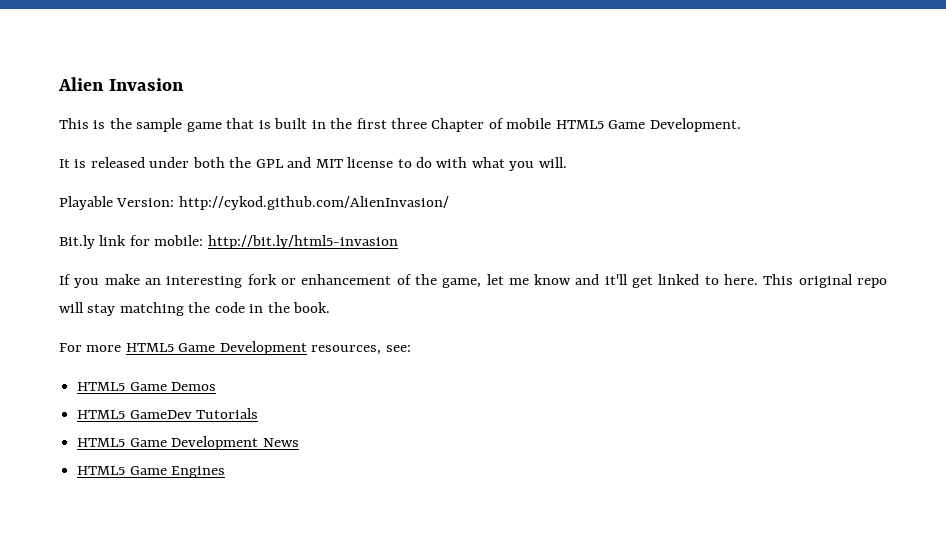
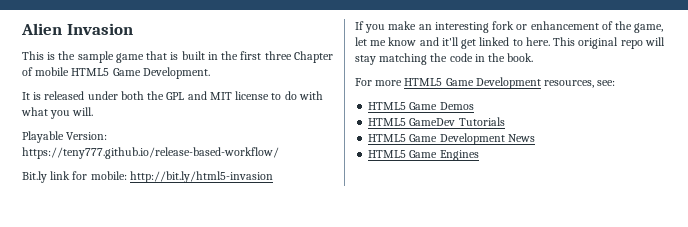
[178,196,449,210] http://cykod.github.com/AlienInvasion/ -> [22,147,279,159] https://teny777.github.io/release-based-workflow/

